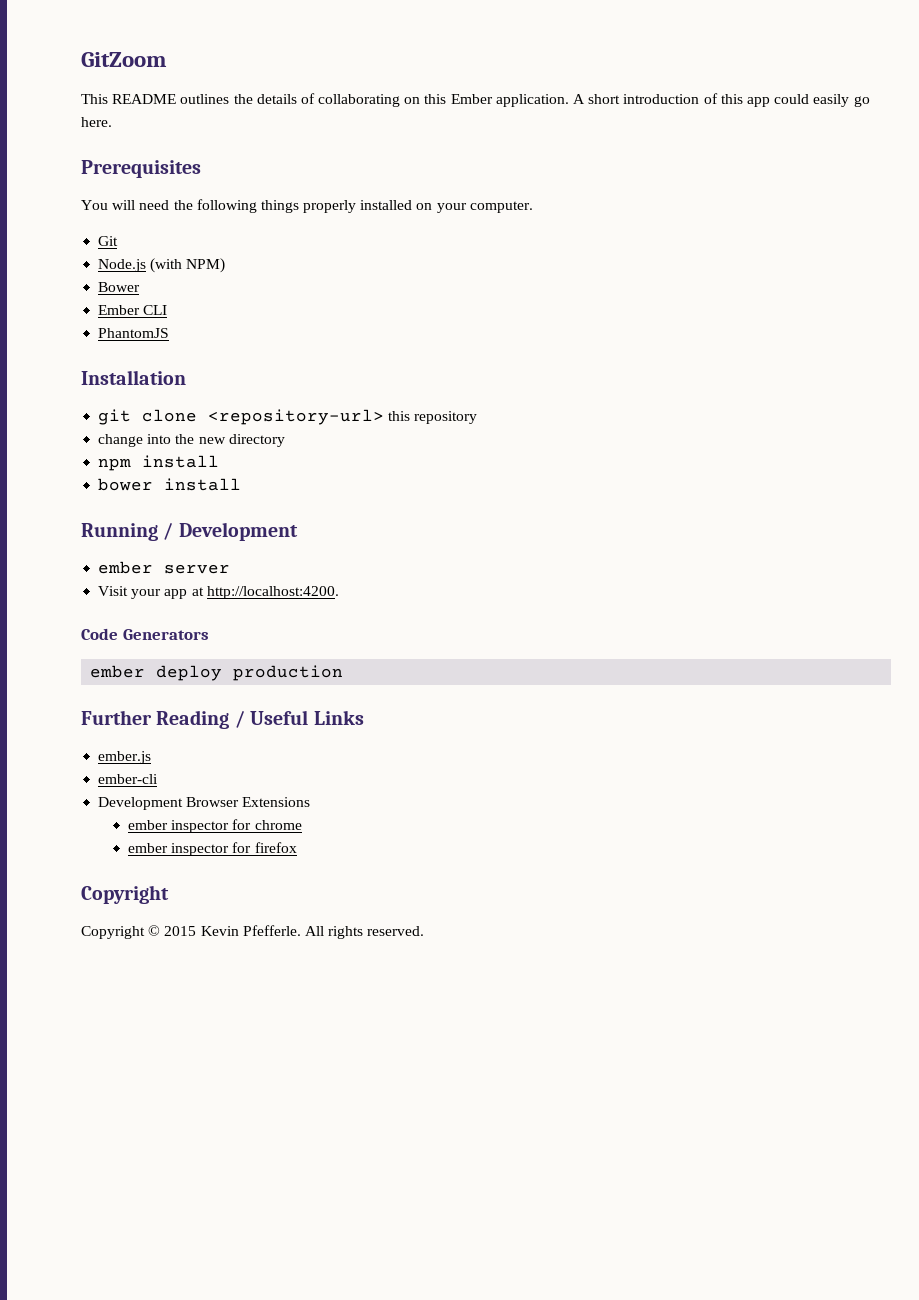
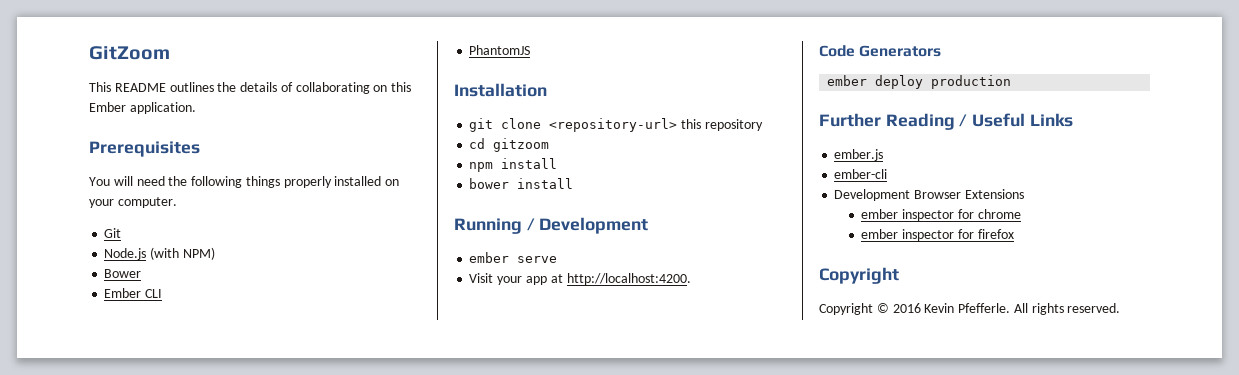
[573,93,870,107] [81,117,112,127] A short introduction of this app could easily go here. -> (196, 108) none
[98,434,285,447] change into the new directory -> [469,138,550,152] cd gitzoom
[164,564,231,574] server -> [517,256,558,263] serve
[164,926,197,936] 2015 -> [892,303,921,313] 2016

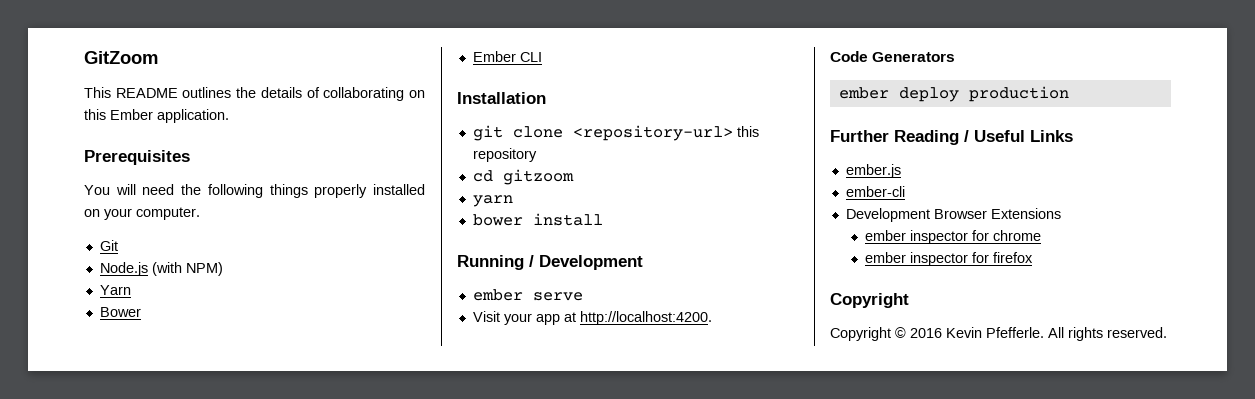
(215, 253) none -> [99,285,131,295] // Yarn
[469,45,531,55] // PhantomJS -> (542, 57) none
[469,158,558,172] npm install -> [472,195,513,207] yarn

